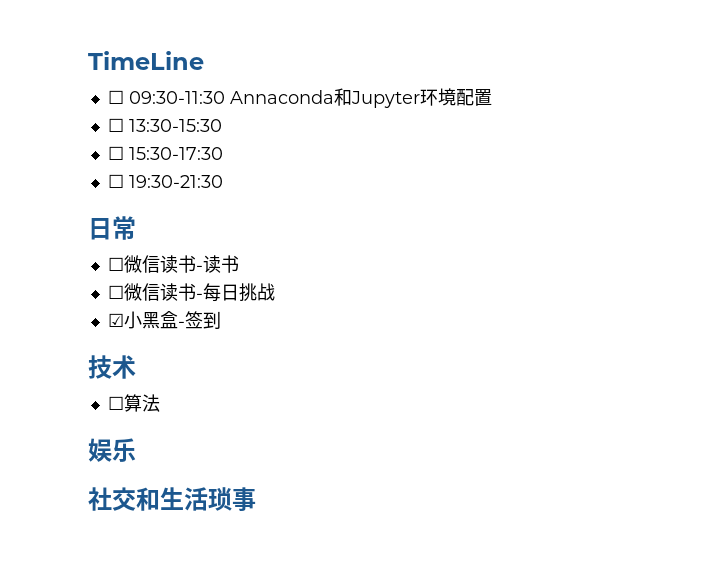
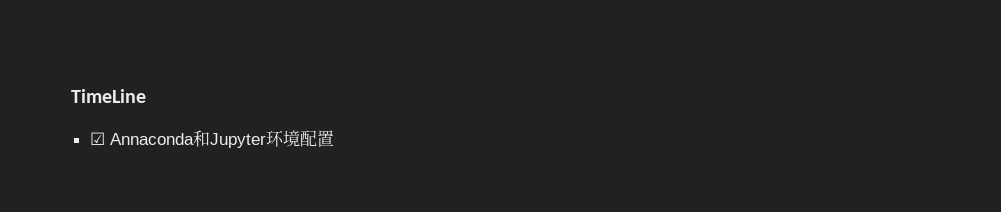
[107,90,225,104] ☐ 09:30-11:30 -> [89,132,105,145] ☑
[107,118,222,132] [107,146,223,160] [107,174,223,188] [88,216,136,240] [107,255,239,273] [107,283,275,302] [107,311,221,329] [88,355,136,379] [107,394,160,412] [88,438,136,462] [88,487,256,511] // ☐ 13:30-15:30 // ☐ 15:30-17:30 // ☐ 19:30-21:30 // 日常 // ☐微信读书-读书 // ☐微信读书-每日挑战 // ☑小黑盒-签到 // 技术 // ☐算法 // 娱乐 // 社交和生活琐事 -> (334, 138) none

